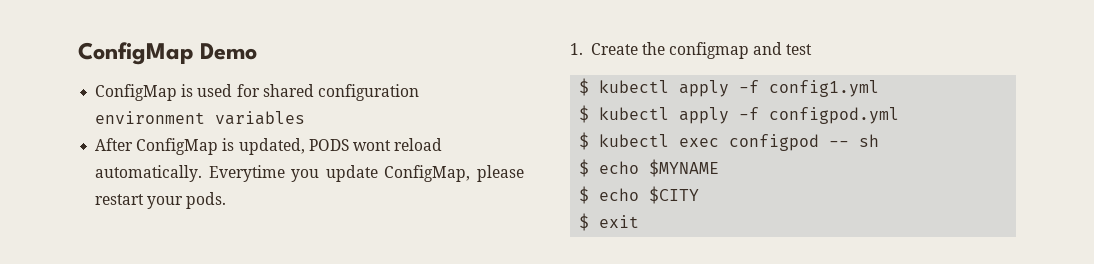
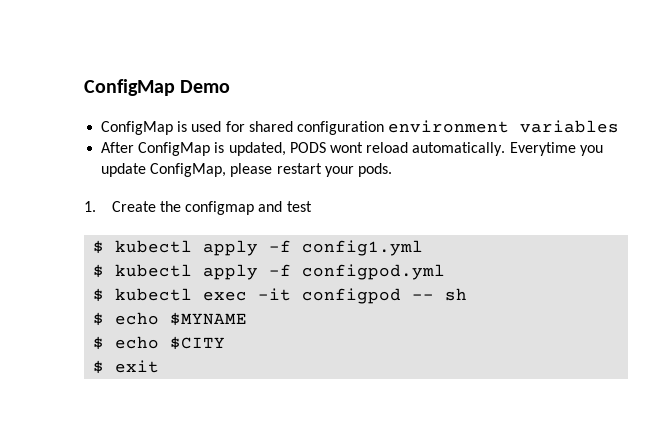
(720, 142) none -> [258,288,292,301] -it

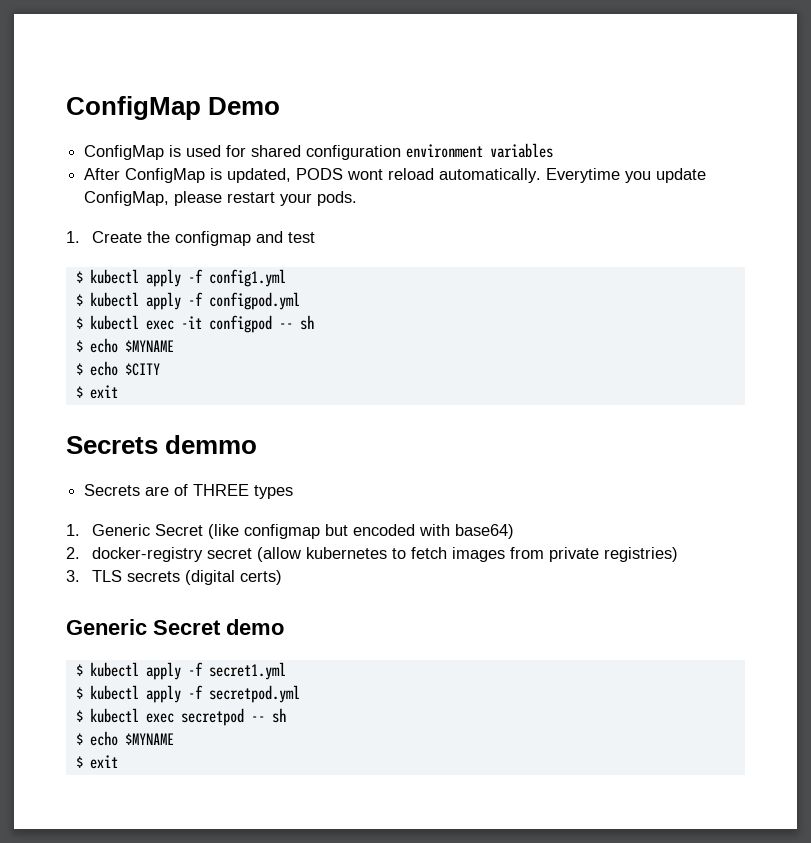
(160, 366) none -> [66,435,258,454] [84,484,294,499] [66,524,515,539] [66,547,679,562] [66,570,283,585] [66,619,284,635] [75,662,286,680] [75,685,300,703] [75,708,286,726] [75,731,174,746] [75,755,118,769] // Secrets demmo // Secrets are of THREE types // 1. Generic Secret (like configmap but encoded with base64) // 2. docker-registry secret (allow kubernetes to fetch images from private registries) // 3. TLS secrets (digital certs) // Generic Secret demo // $ kubectl apply -f secret1.yml // $ kubectl apply -f secretpod.yml // $ kubectl exec secretpod -- sh // $ echo $MYNAME // $ exit

